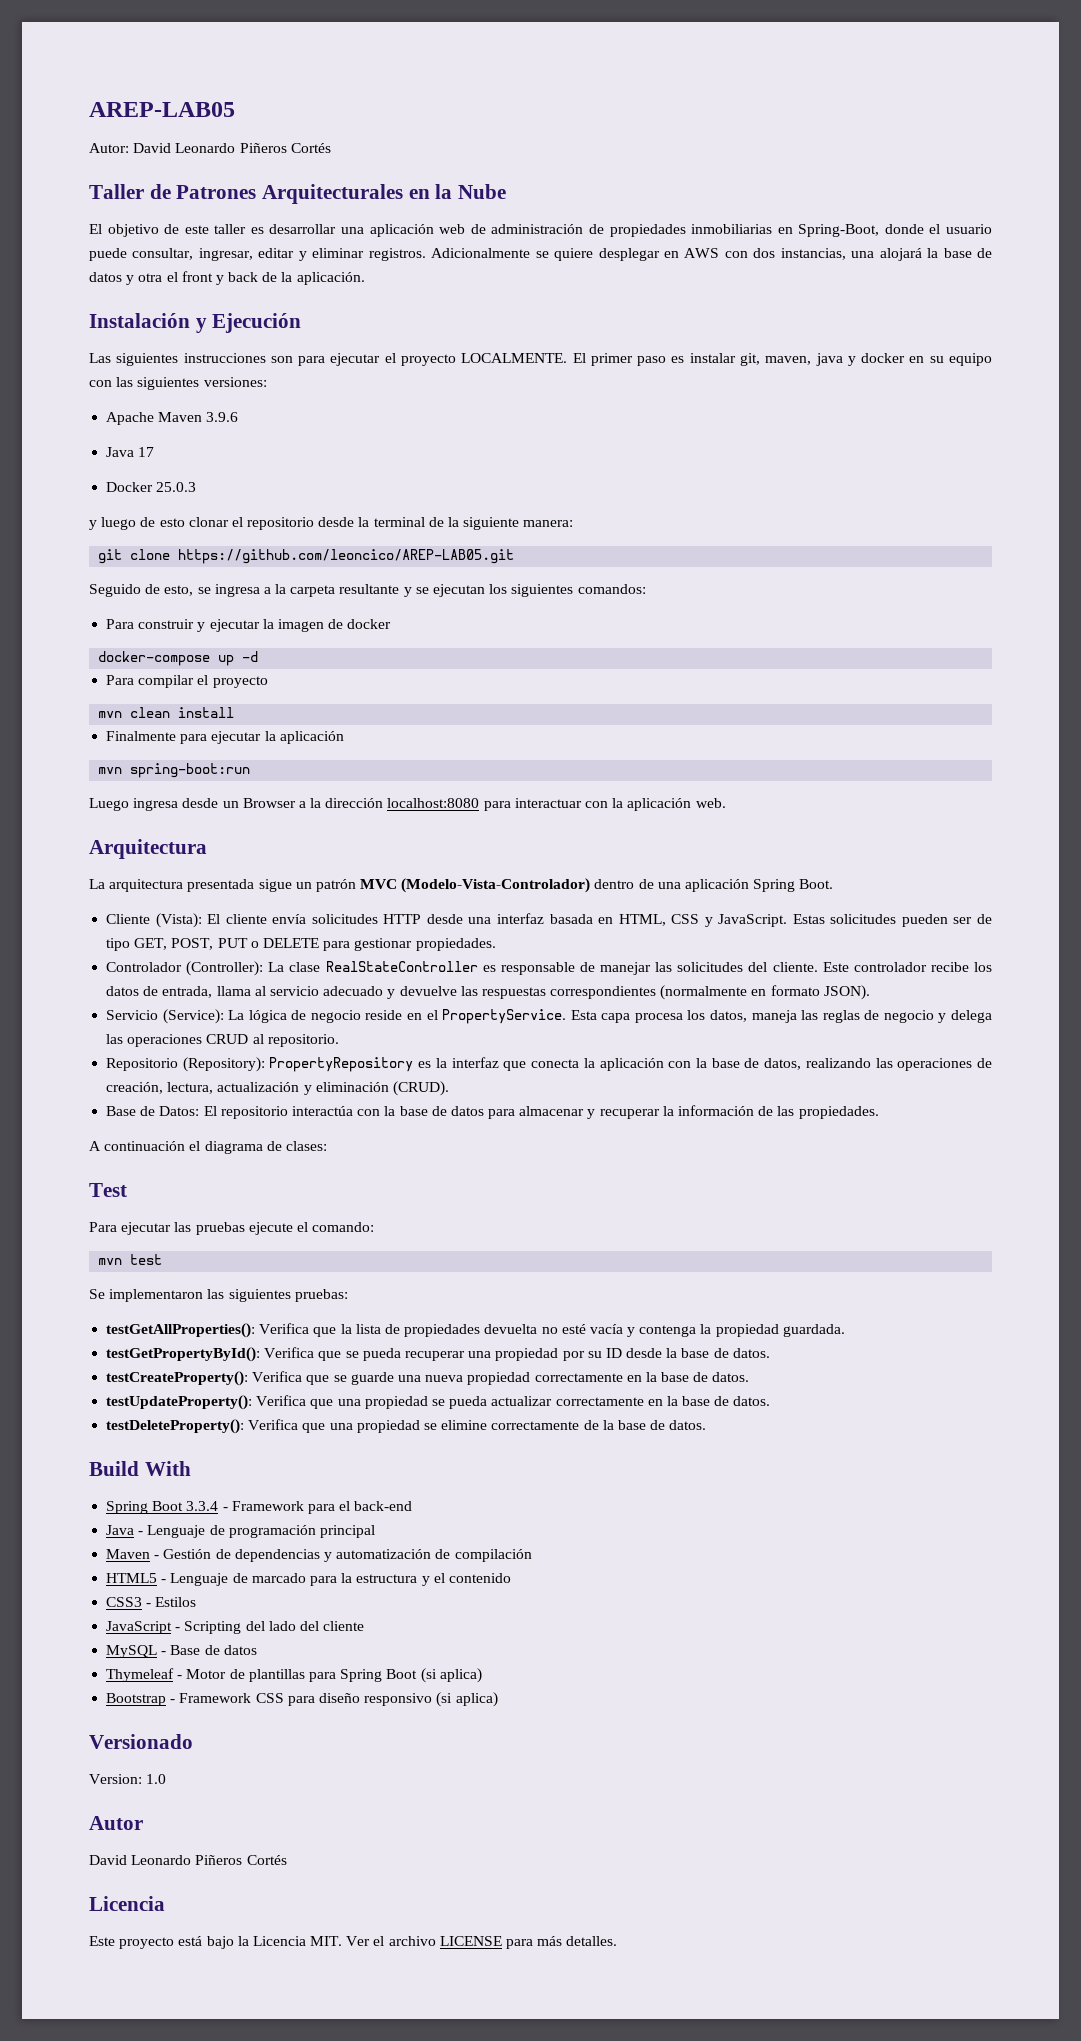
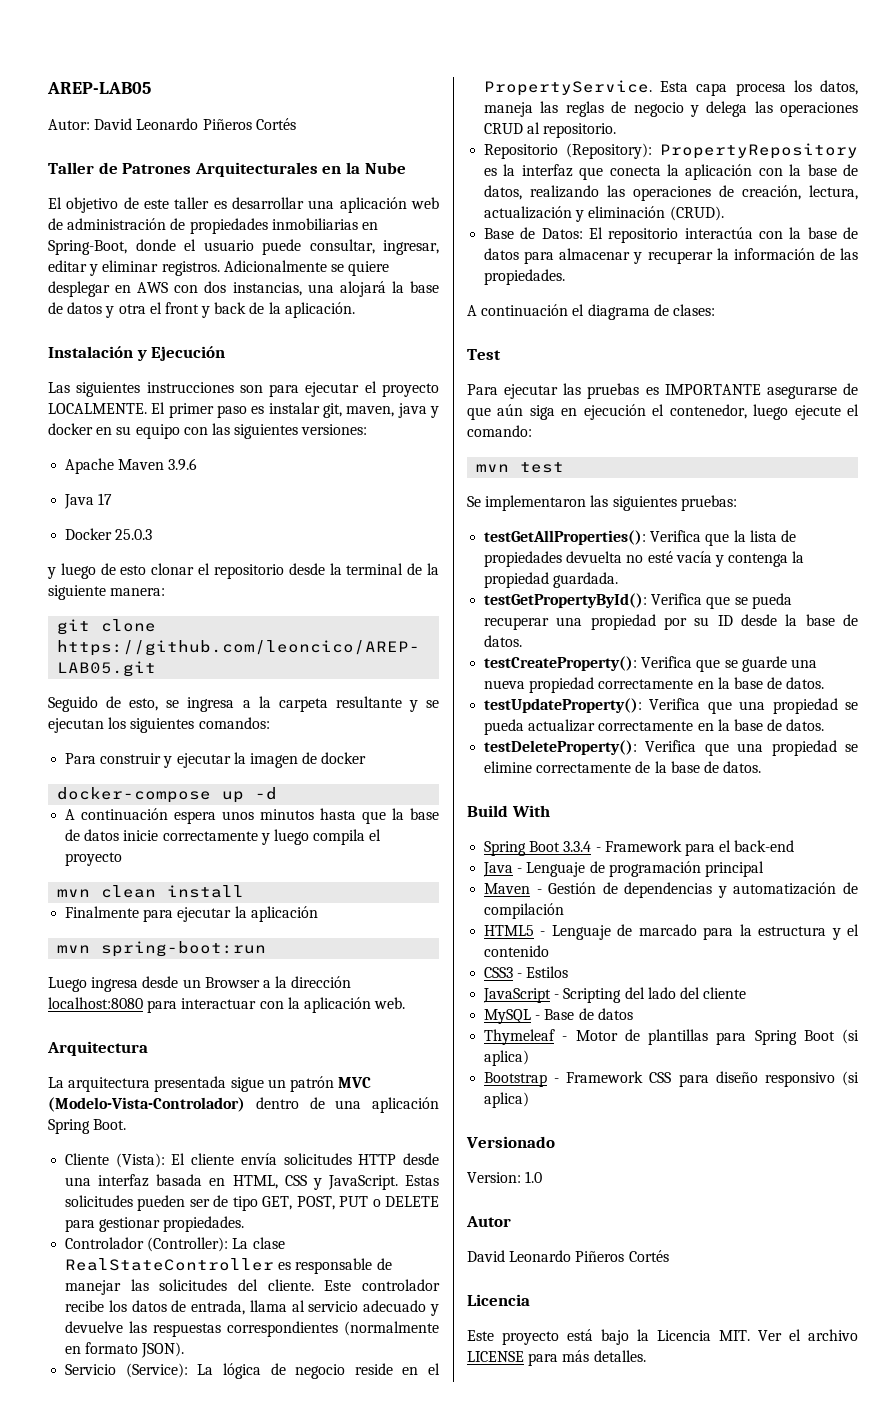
[106,675,195,688] Para compilar -> [65,808,439,824] [65,829,366,845] A continuación espera unos minutos hasta que la base de datos inicie correctamente y luego compila
(245, 1228) none -> [645,383,858,399] [467,404,789,420] es IMPORTANTE asegurarse de que aún siga en ejecución el contenedor, luego

